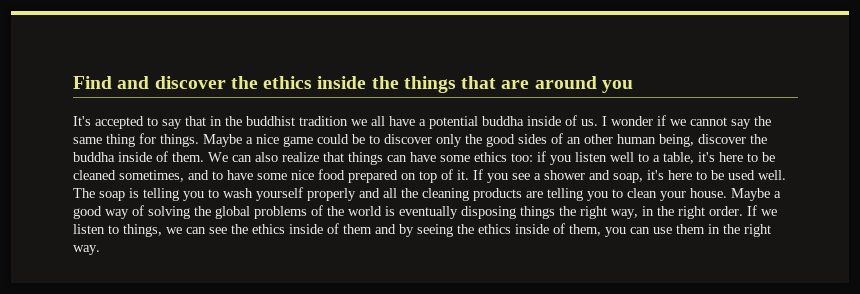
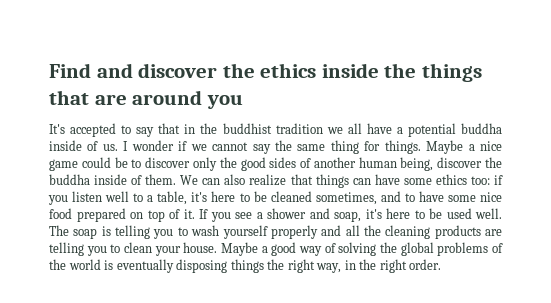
[567,134,613,144] an other -> [313,157,356,168] another
[747,205,777,216] [73,223,771,237] [73,245,100,255] If we listen to things, we can see the ethics inside of them and by seeing the ethics inside of them, you can use them in the right way. -> (442, 264) none

